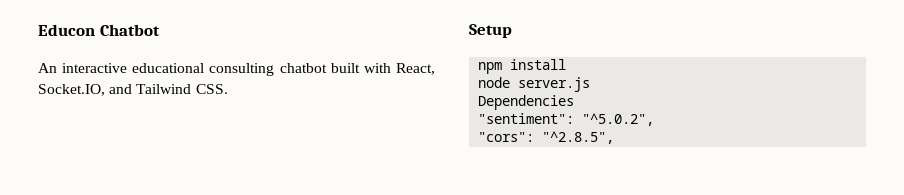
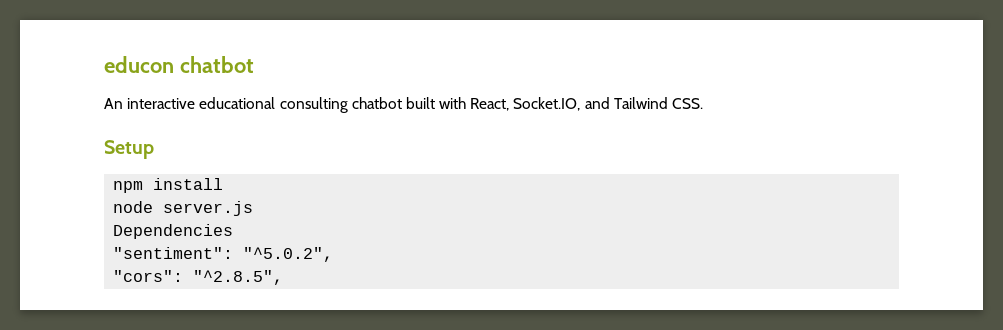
[38,24,160,36] Educon Chatbot -> [104,56,254,73] educon chatbot

